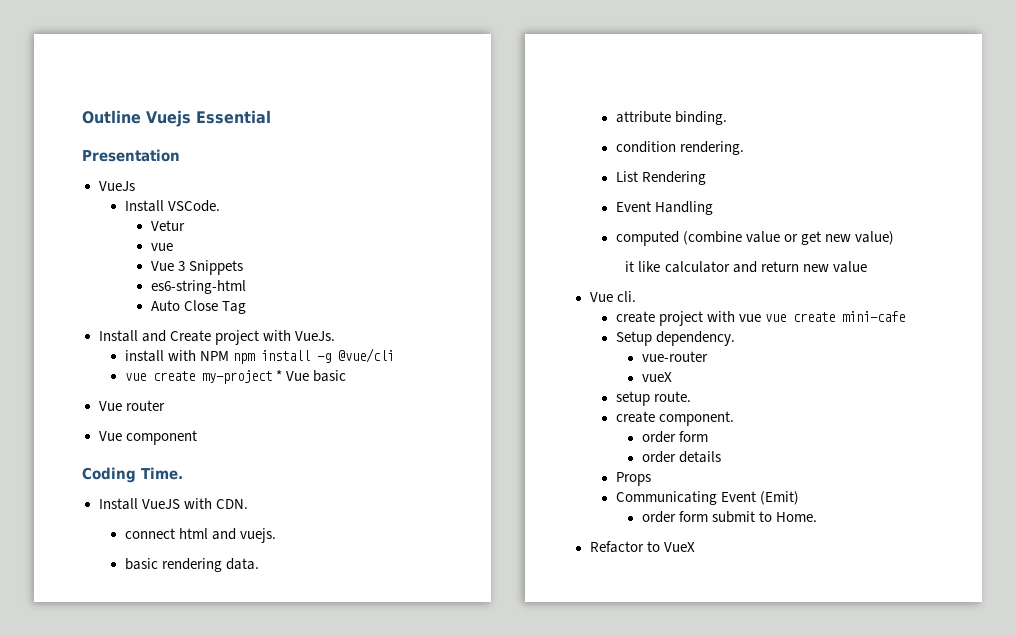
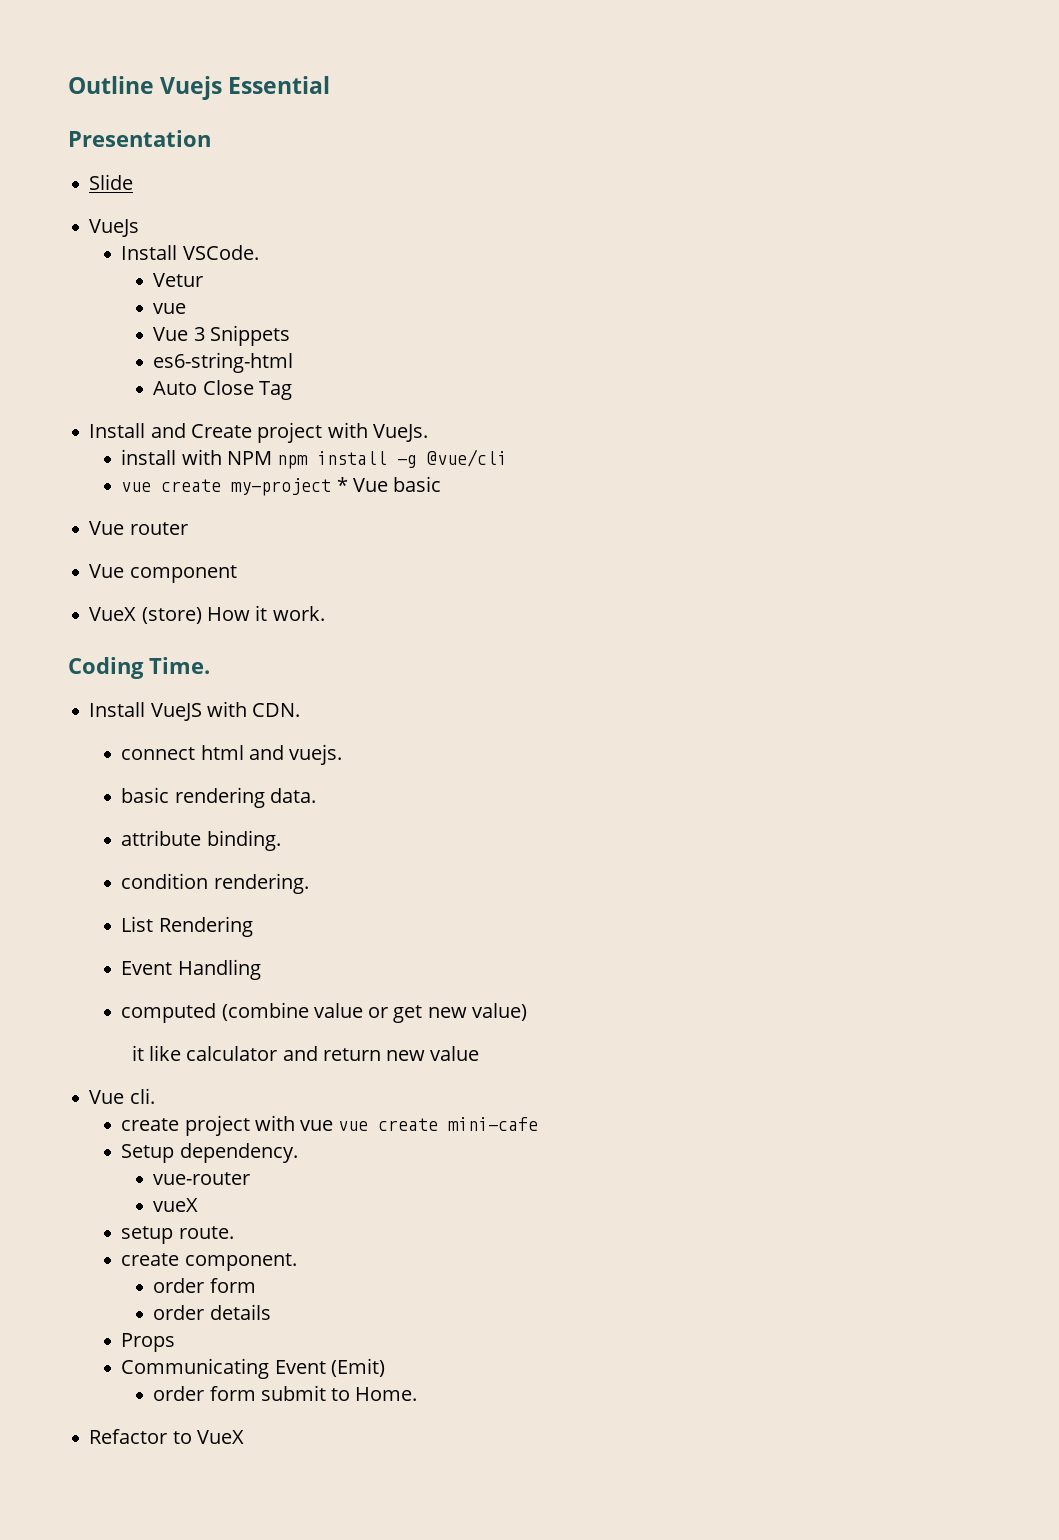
(180, 155) none -> [89,174,134,190] // Slide
(197, 437) none -> [89,605,325,624] // VueX (store) How it work.

